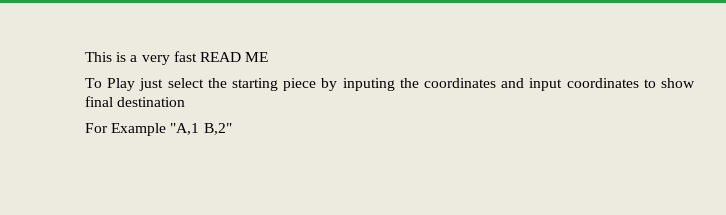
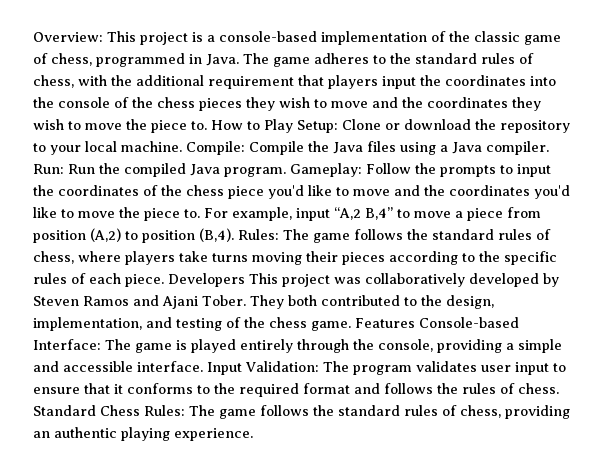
[85,51,269,65] [85,78,695,91] [85,96,186,107] [85,123,232,136] This is a very fast READ ME // To Play just select the starting piece by inputing the coordinates and input coordinates to show final destination // For Example "A,1 B,2" -> [33,31,561,45] [33,53,534,67] [33,75,556,89] [33,97,541,111] [33,119,570,133] [33,141,549,155] [33,163,551,177] [33,185,570,199] [33,207,541,221] [33,228,551,243] [33,251,557,265] [33,273,559,287] [33,295,494,309] [33,317,519,331] [33,339,562,353] [33,361,566,375] [33,383,559,397] [33,405,570,419] [33,427,253,441] Overview: This project is a console-based implementation of the classic game of chess, programmed in Java. The game adheres to the standard rules of chess, with the additional requirement that players input the coordinates into the console of the chess pieces they wish to move and the coordinates they wish to move the piece to. How to Play Setup: Clone or download the repository to your local machine. Compile: Compile the Java files using a Java compiler. Run: Run the compiled Java program. Gameplay: Follow the prompts to input the coordinates of the chess piece you'd like to move and the coordinates you'd like to move the piece to. For example, input “A,2 B,4” to move a piece from position (A,2) to position (B,4). Rules: The game follows the standard rules of chess, where players take turns moving their pieces according to the specific rules of each piece. Developers This project was collaboratively developed by Steven Ramos and Ajani Tober. They both contributed to the design, implementation, and testing of the chess game. Features Console-based Interface: The game is played entirely through the console, providing a simple and accessible interface. Input Validation: The program validates user input to ensure that it conforms to the required format and follows the rules of chess. Standard Chess Rules: The game follows the standard rules of chess, providing an authentic playing experience.

